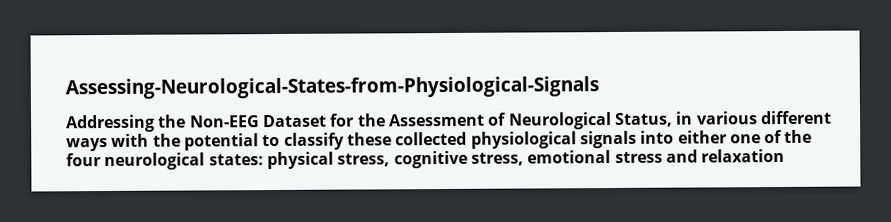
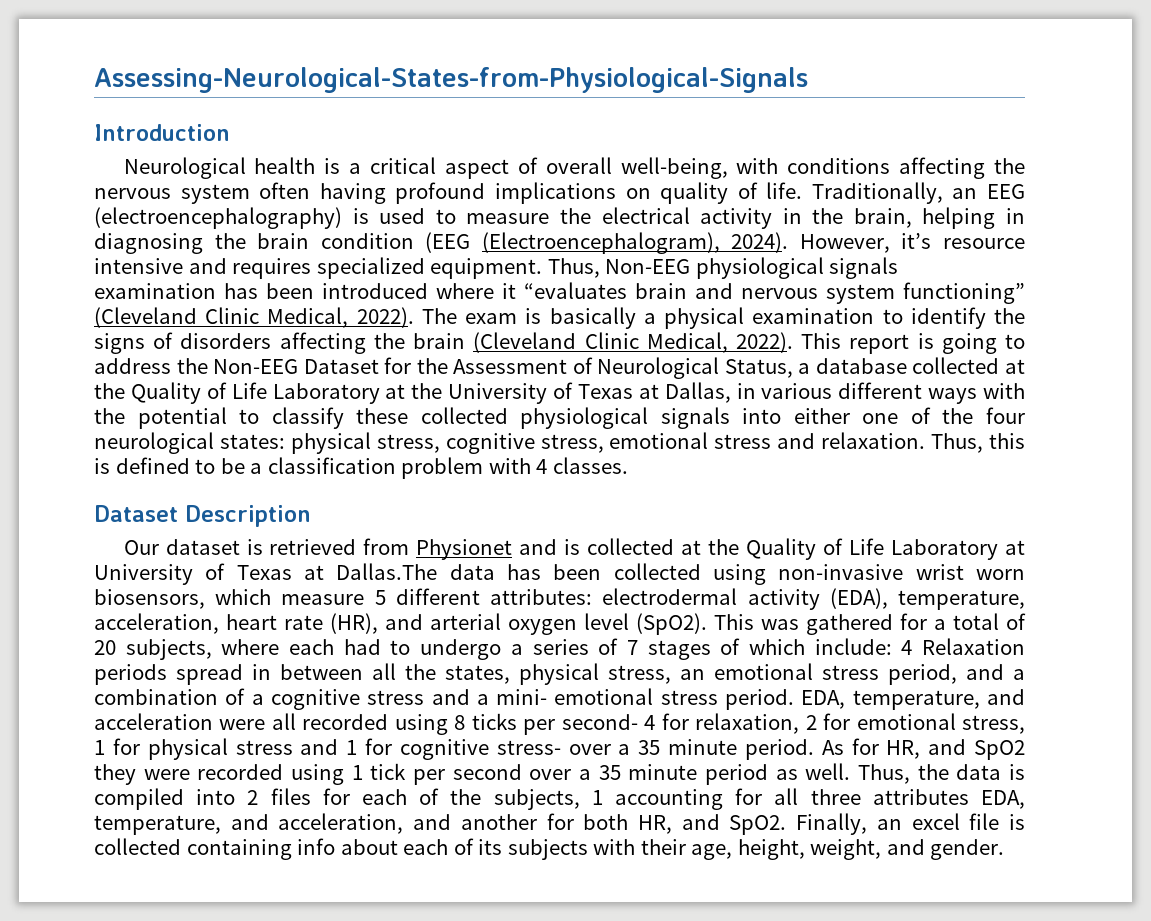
[66,114,155,133] Addressing -> [94,124,230,141] [123,157,1025,179] [94,182,1026,204] [94,207,1025,229] [94,232,1025,254] [94,257,899,279] [94,282,1025,304] [94,307,1026,329] [94,332,1025,354] [94,358,171,374] Introduction // Neurological health is a critical aspect of overall well-being, with conditions affecting the nervous system often having profound implications on quality of life. Traditionally, an EEG (electroencephalography) is used to measure the electrical activity in the brain, helping in diagnosing the brain condition (EEG (Electroencephalogram), 2024). However, it’s resource intensive and requires specialized equipment. Thus, Non-EEG physiological signals examination has been introduced where it “evaluates brain and nervous system functioning” (Cleveland Clinic Medical, 2022). The exam is basically a physical examination to identify the signs of disorders affecting the brain (Cleveland Clinic Medical, 2022). This report is going to address
(673, 119) none -> [798,357,1025,374] [94,382,731,404] a database collected at the Quality of Life Laboratory at the University of Texas at Dallas,
[701,148,786,163] relaxation -> [821,432,1025,453] [94,457,628,479] [94,505,311,527] [123,538,1025,560] [94,563,1025,585] [94,588,1025,610] [94,613,1026,635] [94,638,1025,660] [94,663,1025,685] [94,688,1025,710] [94,713,1026,735] [94,738,1026,760] [94,763,1025,785] [94,788,1025,810] [94,813,1025,835] [94,838,1005,860] relaxation. Thus, this is defined to be a classification problem with 4 classes. // Dataset Description // Our dataset is retrieved from Physionet and is collected at the Quality of Life Laboratory at University of Texas at Dallas.The data has been collected using non-invasive wrist worn biosensors, which measure 5 different attributes: electrodermal activity (EDA), temperature, acceleration, heart rate (HR), and arterial oxygen level (SpO2). This was gathered for a total of 20 subjects, where each had to undergo a series of 7 stages of which include: 4 Relaxation periods spread in between all the states, physical stress, an emotional stress period, and a combination of a cognitive stress and a mini- emotional stress period. EDA, temperature, and acceleration were all recorded using 8 ticks per second- 4 for relaxation, 2 for emotional stress, 1 for physical stress and 1 for cognitive stress- over a 35 minute period. As for HR, and SpO2 they were recorded using 1 tick per second over a 35 minute period as well. Thus, the data is compiled into 2 files for each of the subjects, 1 accounting for all three attributes EDA, temperature, and acceleration, and another for both HR, and SpO2. Finally, an excel file is collected containing info about each of its subjects with their age, height, weight, and gender.

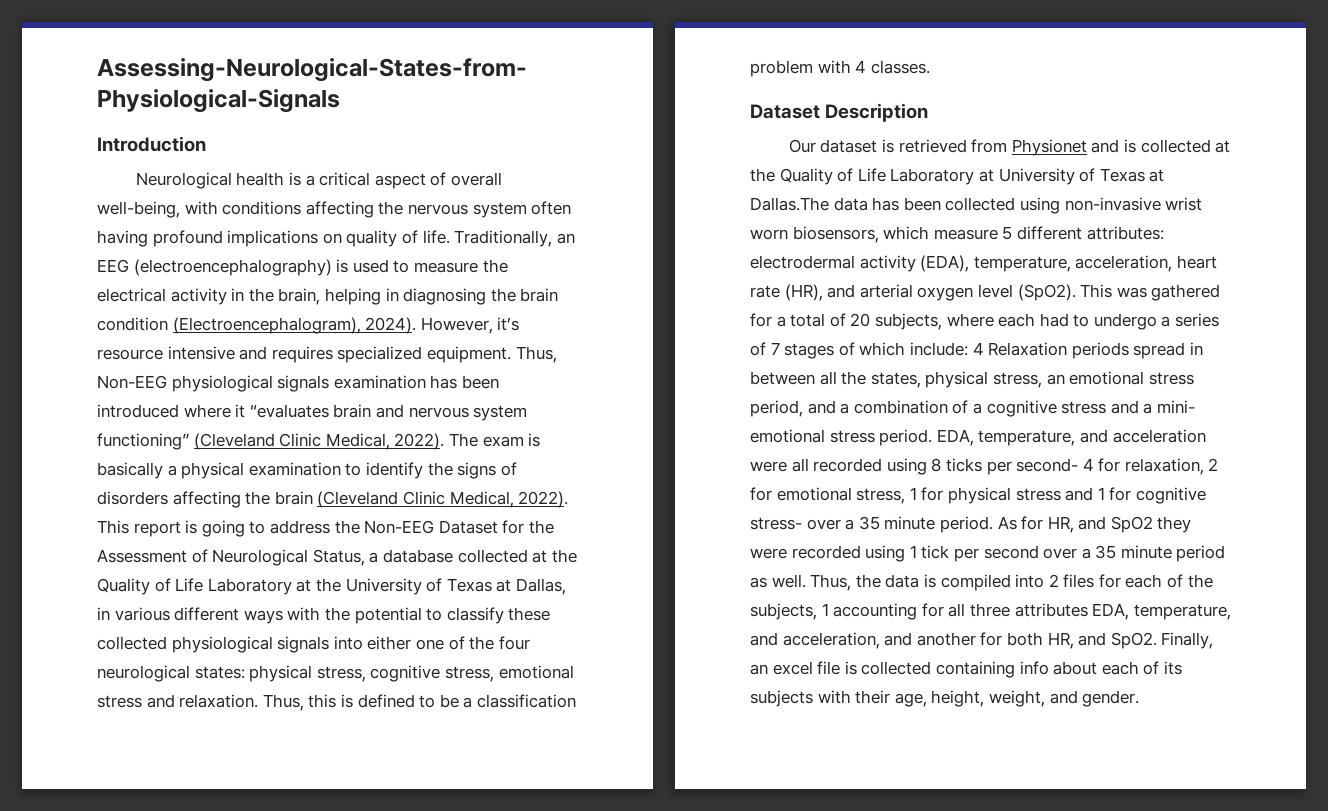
[425,232,471,253] (EEG -> (168, 324) none

